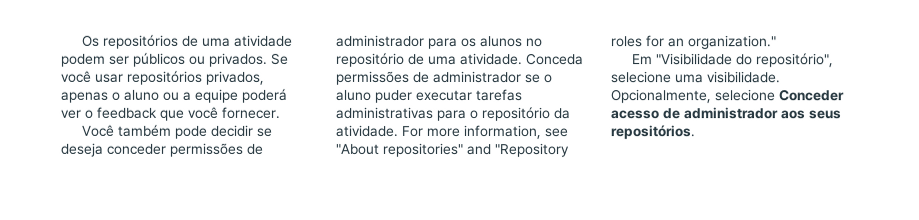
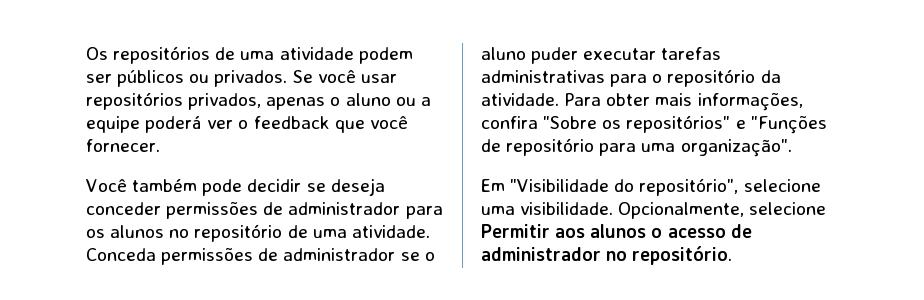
[401,125,568,140] [335,142,569,158] [611,35,777,50] For more information, see "About repositories" and "Repository roles for an organization." -> [564,92,803,111] [481,115,827,134] [481,138,792,157] Para obter mais informações, confira "Sobre os repositórios" e "Funções de repositório para uma organização".
[779,89,845,102] [610,107,841,120] [610,125,695,140] Conceder acesso de administrador aos seus repositórios. -> [481,224,752,238] [481,246,733,265] Permitir aos alunos o acesso de administrador no repositório.

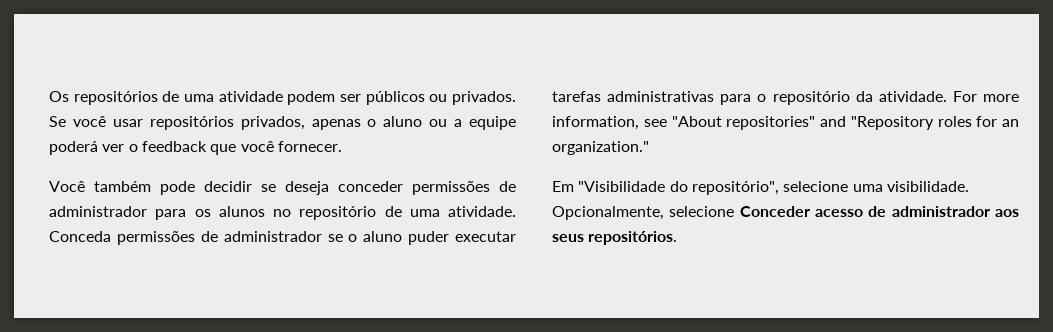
[564,92,803,111] [481,115,827,134] [481,138,792,157] Para obter mais informações, confira "Sobre os repositórios" e "Funções de repositório para uma organização". -> [952,91,1019,102] [552,116,1019,130] [552,141,649,155] For more information, see "About repositories" and "Repository roles for an organization."
[481,224,752,238] [481,246,733,265] Permitir aos alunos o acesso de administrador no repositório. -> [739,206,1019,217] [552,231,678,245] Conceder acesso de administrador aos seus repositórios.

